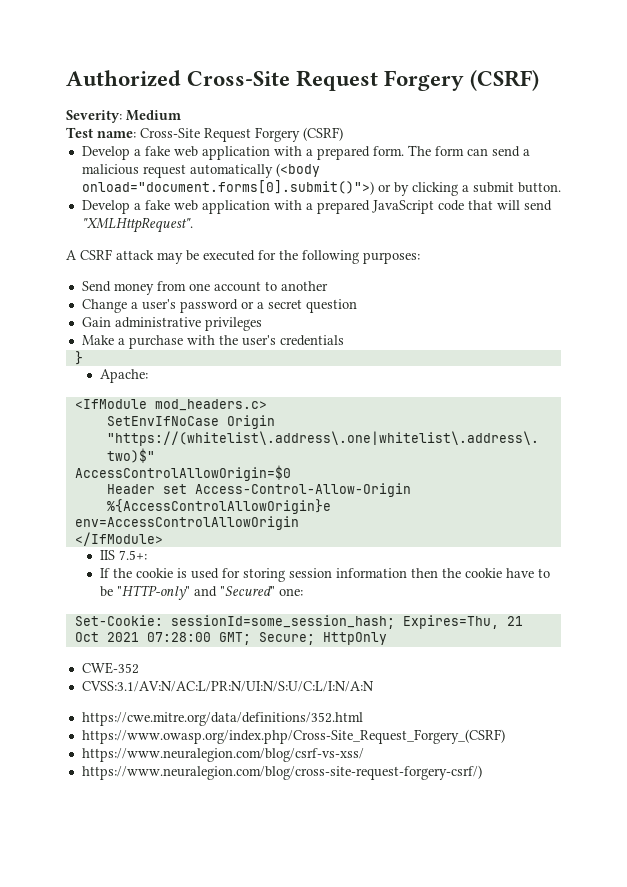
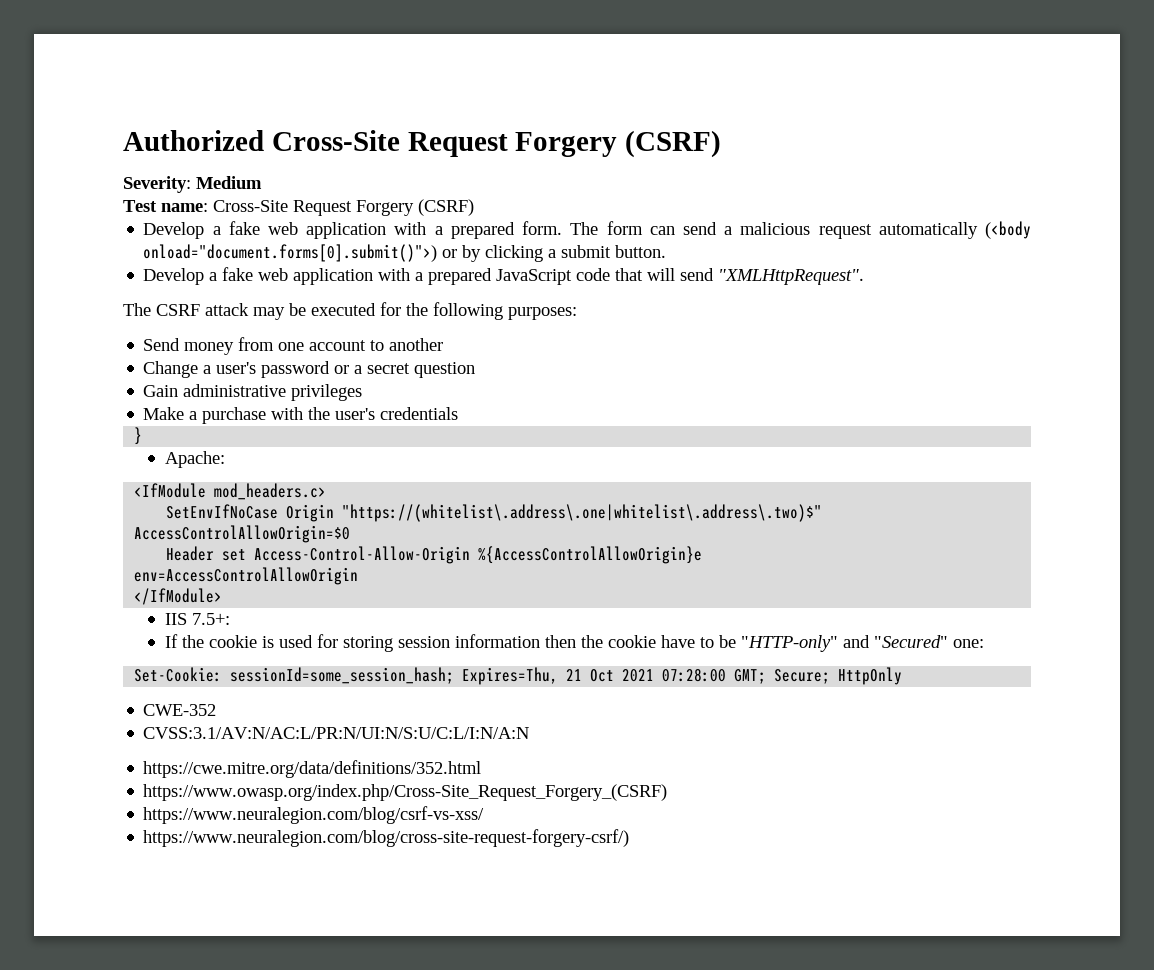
[66,250,77,260] A -> [123,303,151,316] The

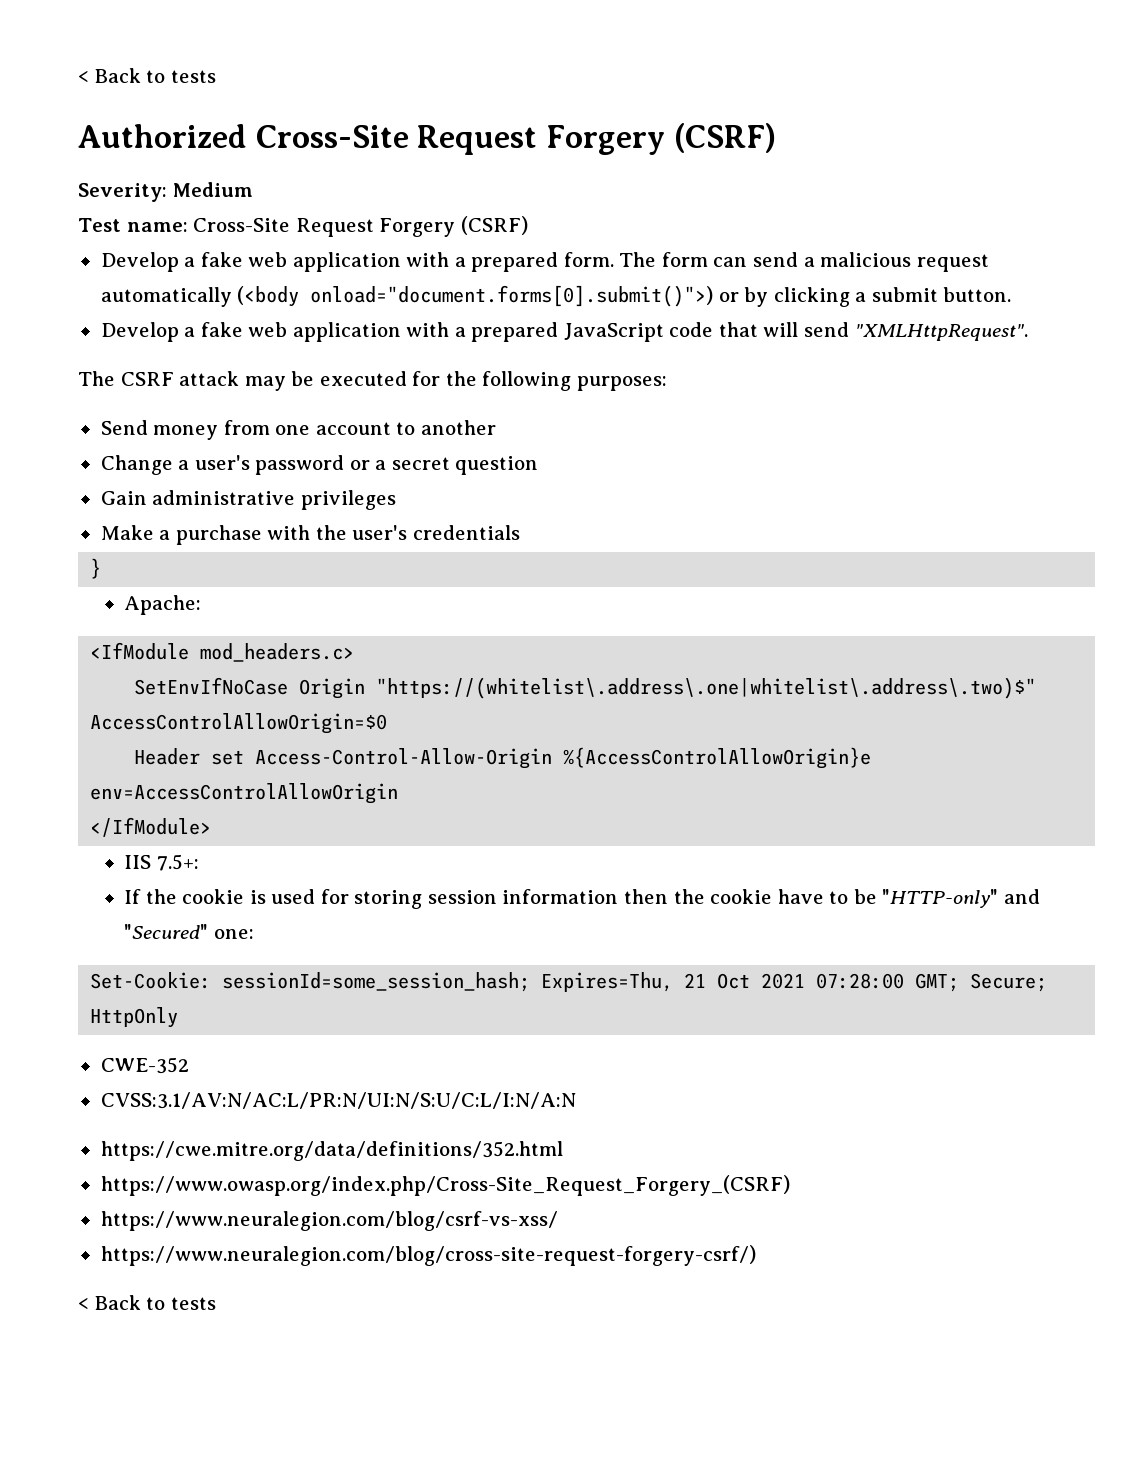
(123, 140) none -> [78,68,216,83] < Back to tests //
(630, 838) none -> [78,1295,216,1310] // < Back to tests

